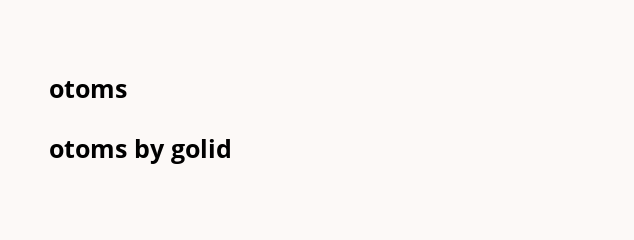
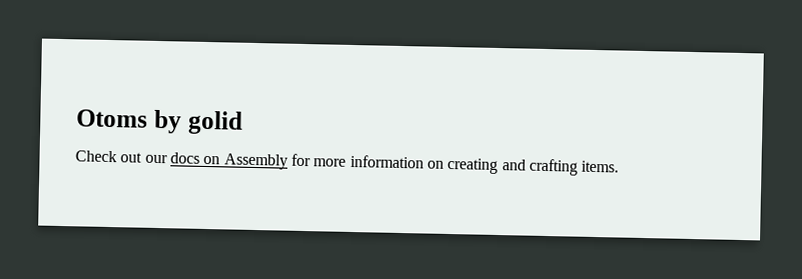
[49,81,127,98] [49,141,127,158] otoms // otoms -> [76,109,148,128] Otoms
(232, 151) none -> [75,150,620,176] // Check out our docs on Assembly for more information on creating and crafting items.

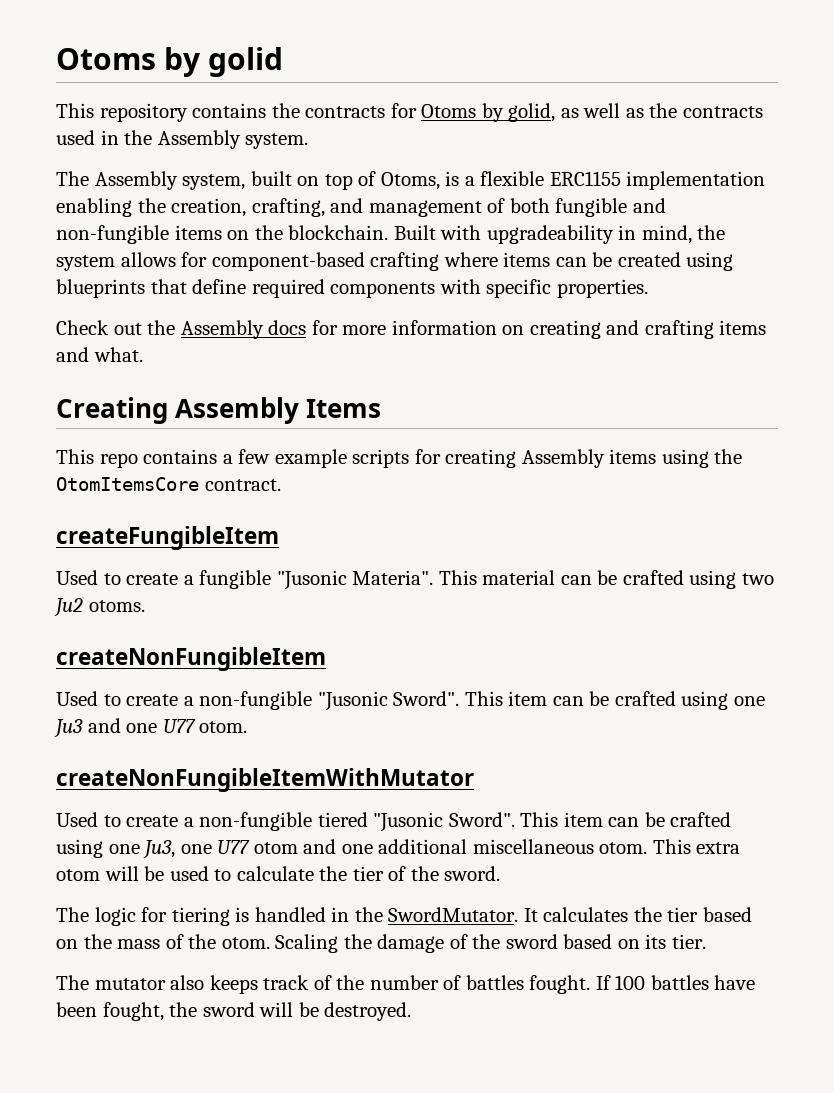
[75,150,288,170] Check out our docs on Assembly -> [56,103,763,122] [56,130,309,149] [56,171,766,190] [56,198,666,217] [56,225,726,244] [56,252,734,271] [56,279,648,298] [56,320,307,339] This repository contains the contracts for Otoms by golid, as well as the contracts used in the Assembly system. // The Assembly system, built on top of Otoms, is a flexible ERC1155 implementation enabling the creation, crafting, and management of both fungible and non-fungible items on the blockchain. Built with upgradeability in mind, the system allows for component-based crafting where items can be created using blueprints that define required components with specific properties. // Check out the Assembly docs
[581,160,620,173] items. -> [719,320,767,335] [56,347,143,362] [56,397,382,424] [56,449,743,468] [56,477,281,491] [56,526,279,550] [56,570,774,590] [54,598,145,617] [56,647,326,671] [56,691,765,711] [54,718,248,738] [56,768,474,792] [56,812,732,832] [56,839,741,859] [56,866,501,881] [56,907,752,926] [56,934,707,953] [56,975,756,994] [56,1002,412,1021] items and what. // Creating Assembly Items // This repo contains a few example scripts for creating Assembly items using the OtomItemsCore contract. // createFungibleItem // Used to create a fungible "Jusonic Materia". This material can be crafted using two Ju2 otoms. // createNonFungibleItem // Used to create a non-fungible "Jusonic Sword". This item can be crafted using one Ju3 and one U77 otom. // createNonFungibleItemWithMutator // Used to create a non-fungible tiered "Jusonic Sword". This item can be crafted using one Ju3, one U77 otom and one additional miscellaneous otom. This extra otom will be used to calculate the tier of the sword. // The logic for tiering is handled in the SwordMutator. It calculates the tier based on the mass of the otom. Scaling the damage of the sword based on its tier. // The mutator also keeps track of the number of battles fought. If 100 battles have been fought, the sword will be destroyed.

